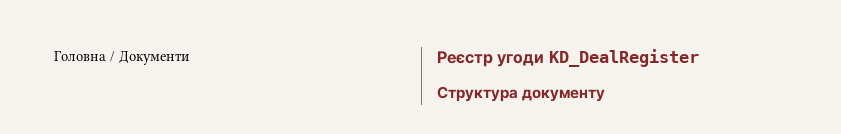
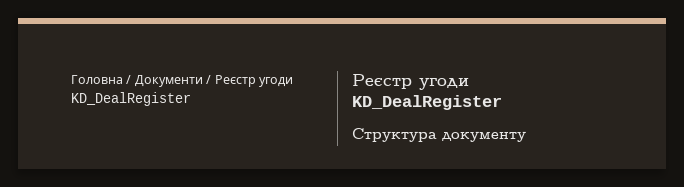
(190, 57) none -> [206,75,293,87] [71,92,191,106] / Реєстр угоди KD_DealRegister

